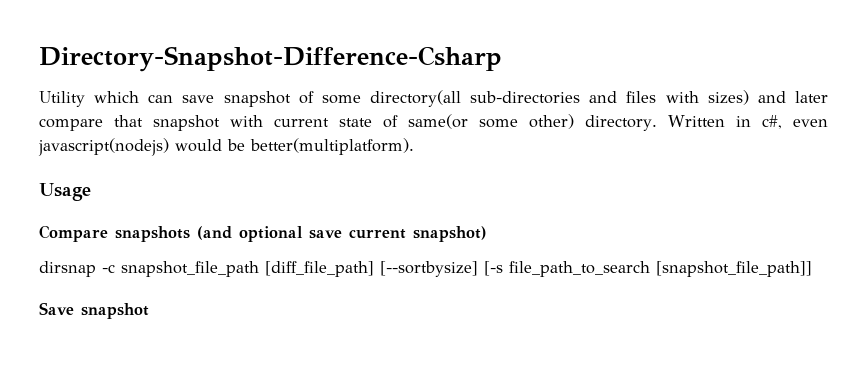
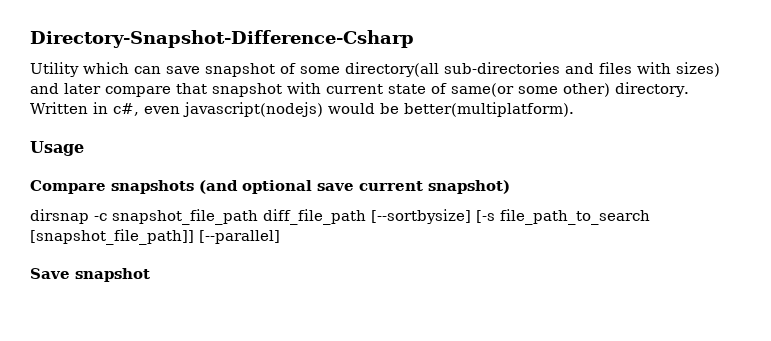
[265,261,374,277] [diff_file_path] -> [263,209,366,225] diff_file_path
(812, 269) none -> [199,230,280,244] [--parallel]

